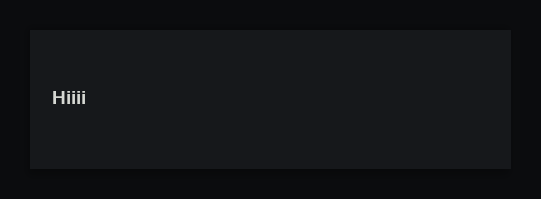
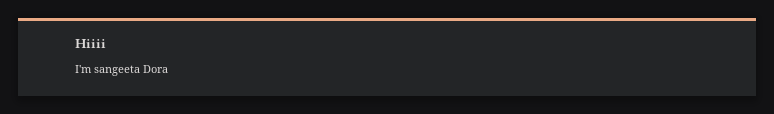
(86, 97) none -> [75,65,168,76] // I'm sangeeta Dora

